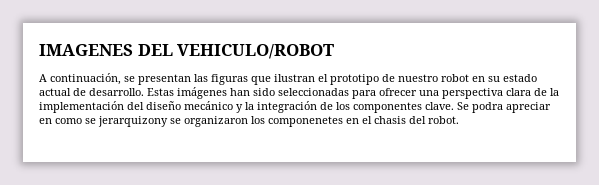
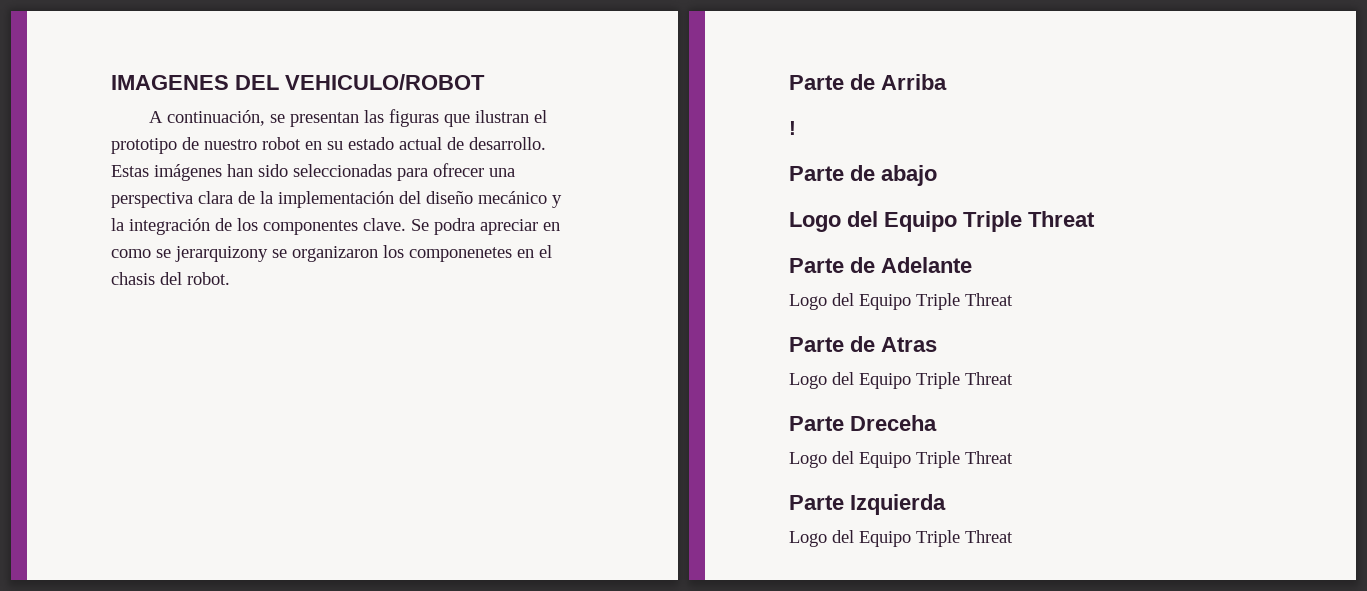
(459, 120) none -> [789,74,947,90] [789,121,796,135] [789,165,937,186] [789,211,1095,232] [789,257,972,273] [789,293,1013,310] [789,336,937,352] [789,372,1013,389] [789,415,937,431] [789,451,1013,468] [789,494,946,515] [789,530,1013,547] // Parte de Arriba // ! // Parte de abajo // Logo del Equipo Triple Threat // Parte de Adelante // Logo del Equipo Triple Threat // Parte de Atras // Logo del Equipo Triple Threat // Parte Dreceha // Logo del Equipo Triple Threat // Parte Izquierda // Logo del Equipo Triple Threat

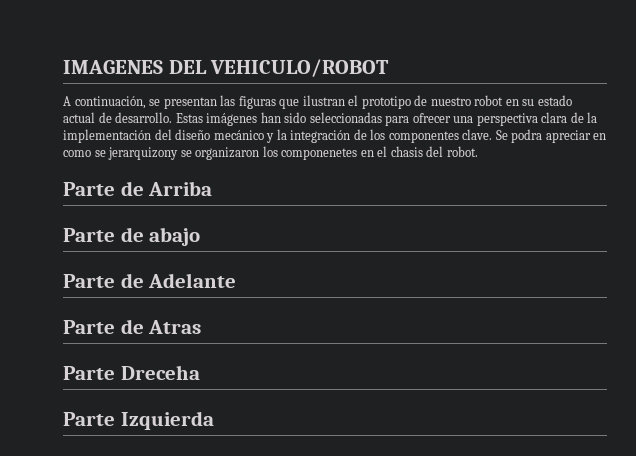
[789,121,796,135] // ! -> (213, 188) none
[789,211,1095,232] [789,257,972,273] [789,293,1013,310] [789,336,937,352] [789,372,1013,389] [789,415,937,431] [789,451,1013,468] [789,494,946,515] [789,530,1013,547] Logo del Equipo Triple Threat // Parte de Adelante // Logo del Equipo Triple Threat // Parte de Atras // Logo del Equipo Triple Threat // Parte Dreceha // Logo del Equipo Triple Threat // Parte Izquierda // Logo del Equipo Triple Threat -> [63,273,237,288] [63,319,202,334] [63,365,200,380] [63,411,214,430] Parte de Adelante // Parte de Atras // Parte Dreceha // Parte Izquierda

